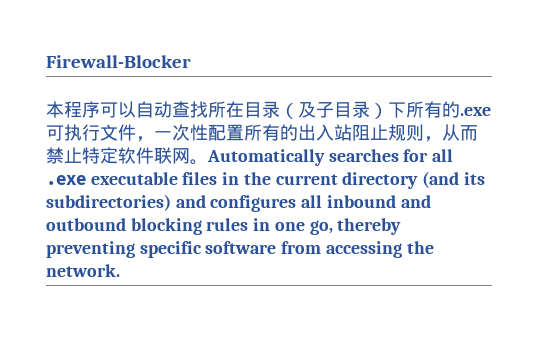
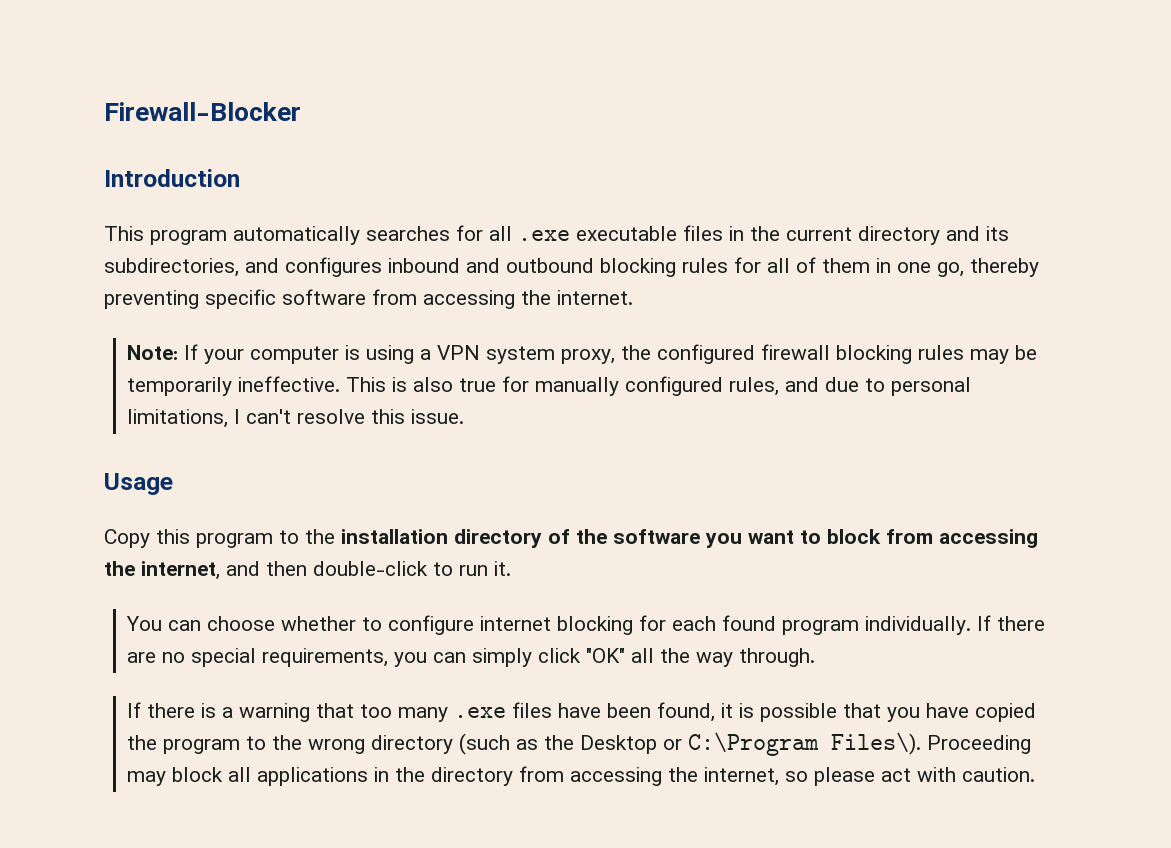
[46,101,491,119] [46,124,478,142] [46,147,325,166] 本程序可以自动查找所在目录（及子目录）下所有的.exe可执行文件，一次性配置所有的出入站阻止规则，从而禁止特定软件联网。Automatically -> [104,169,240,187] [104,226,360,245] Introduction // This program automatically
[422,171,485,188] [46,194,171,211] (and its subdirectories) -> [946,226,1009,241] [104,258,239,277] and its subdirectories,
[301,195,323,208] all -> (382, 267) none
(249, 224) none -> [734,257,870,273] for all of them
[46,264,120,277] network. -> [557,290,633,305] [127,344,1038,364] [127,376,972,396] [127,409,465,428] [104,473,173,495] [104,529,1038,548] [104,561,511,580] [126,615,1046,635] [127,648,816,667] [127,702,1037,722] [127,732,1032,756] [127,766,1036,786] internet. // Note: If your computer is using a VPN system proxy, the configured firewall blocking rules may be temporarily ineffective. This is also true for manually configured rules, and due to personal limitations, I can't resolve this issue. // Usage // Copy this program to the installation directory of the software you want to block from accessing the internet, and then double-click to run it. // You can choose whether to configure internet blocking for each found program individually. If there are no special requirements, you can simply click "OK" all the way through. // If there is a warning that too many .exe files have been found, it is possible that you have copied the program to the wrong directory (such as the Desktop or C:\Program Files\). Proceeding may block all applications in the directory from accessing the internet, so please act with caution.

